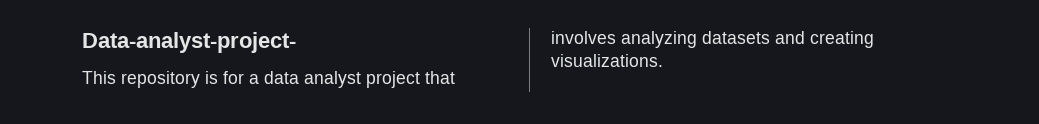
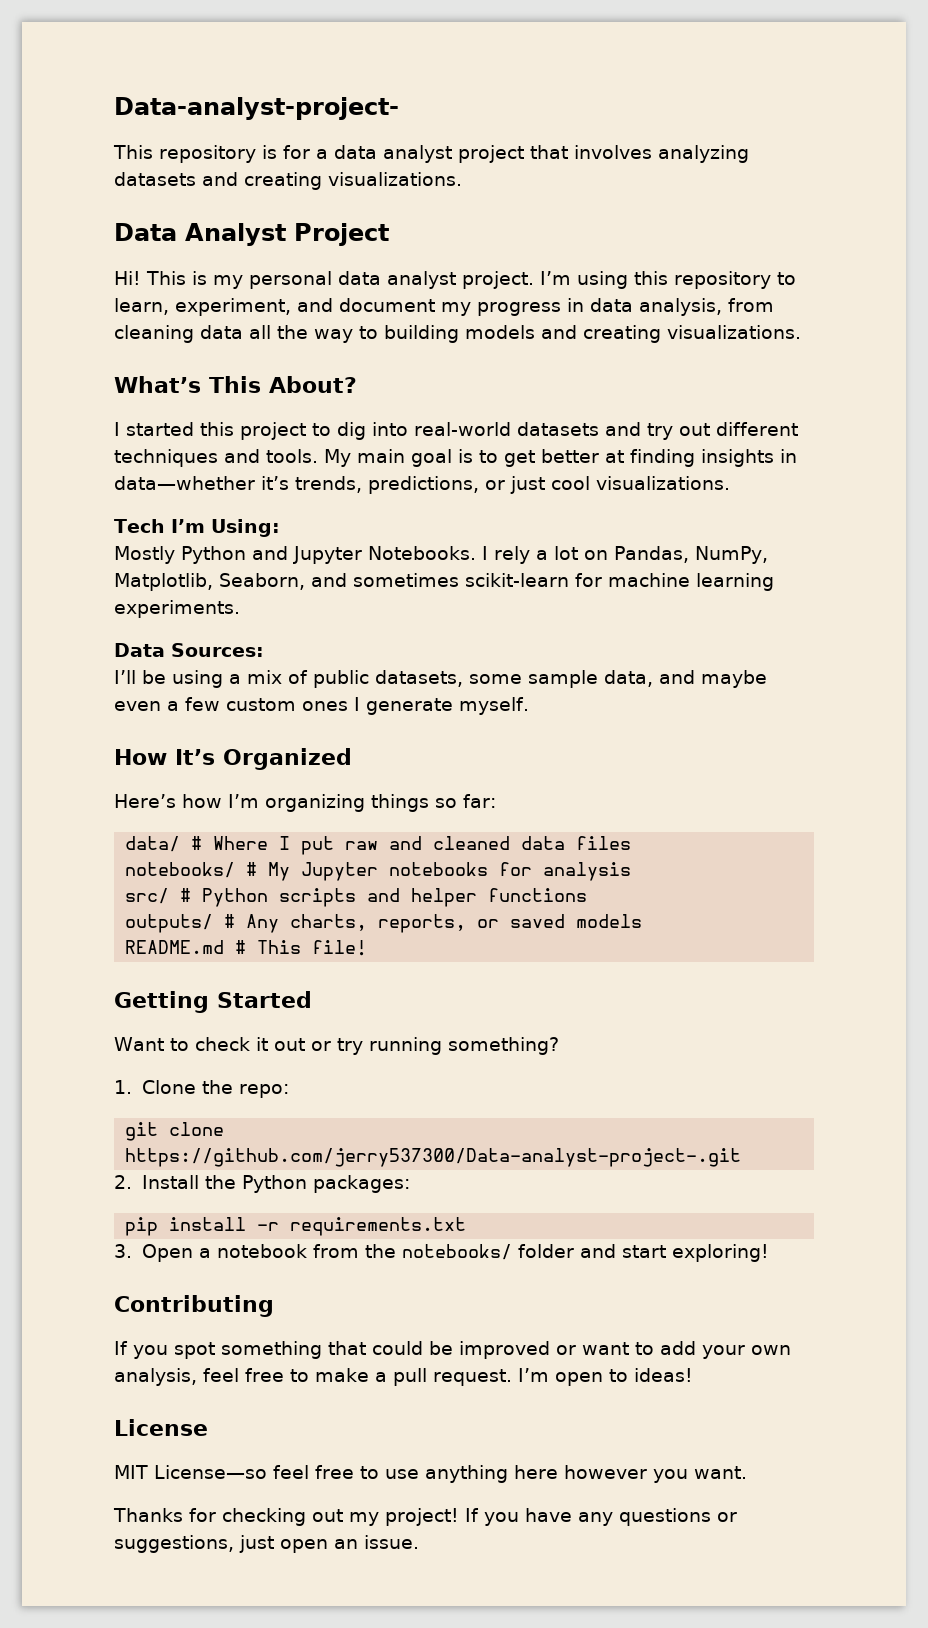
(663, 60) none -> [114,223,389,246] [114,271,796,289] [114,298,774,316] [114,325,801,343] [114,376,357,393] [114,422,798,440] [114,449,797,467] [114,476,730,494] [114,519,280,537] [114,546,768,564] [114,573,774,591] [114,600,240,618] [114,643,264,657] [114,670,767,688] [114,697,529,715] [114,748,352,770] [114,794,496,812] [125,836,632,855] [125,862,632,881] [125,888,588,907] [125,914,643,933] [125,940,368,956] [114,991,312,1013] [114,1037,559,1055] [114,1080,289,1098] [125,1122,225,1141] [125,1148,742,1167] [114,1175,410,1193] [125,1217,467,1236] [114,1244,769,1262] [114,1295,274,1317] [114,1341,791,1359] [114,1368,693,1386] [114,1419,208,1436] [114,1465,747,1483] [113,1508,737,1526] [114,1535,419,1553] // Data Analyst Project // Hi! This is my personal data analyst project. I’m using this repository to learn, experiment, and document my progress in data analysis, from cleaning data all the way to building models and creating visualizations. // What’s This About? // I started this project to dig into real-world datasets and try out different techniques and tools. My main goal is to get better at finding insights in data—whether it’s trends, predictions, or just cool visualizations. // Tech I’m Using: // Mostly Python and Jupyter Notebooks. I rely a lot on Pandas, NumPy, Matplotlib, Seaborn, and sometimes scikit-learn for machine learning experiments. // Data Sources: // I’ll be using a mix of public datasets, some sample data, and maybe even a few custom ones I generate myself. // How It’s Organized // Here’s how I’m organizing things so far: // data/ # Where I put raw and cleaned data files // notebooks/ # My Jupyter notebooks for analysis // src/ # Python scripts and helper functions // outputs/ # Any charts, reports, or saved models // README.md # This file! // Getting Started // Want to check it out or try running something? // 1. Clone the repo: // git clone https://github.com/jerry537300/Data-analyst-project-.git // 2. Install the Python packages: // pip install -r requirements.txt // 3. Open a notebook from the notebooks/ folder and start exploring! // Contributing // If you spot something that could be improved or want to add your own analysis, feel free to make a pull request. I’m open to ideas! // License // MIT License—so feel free to use anything here however you want. // Thanks for checking out my project! If you have any questions or suggestions, just open an issue.

